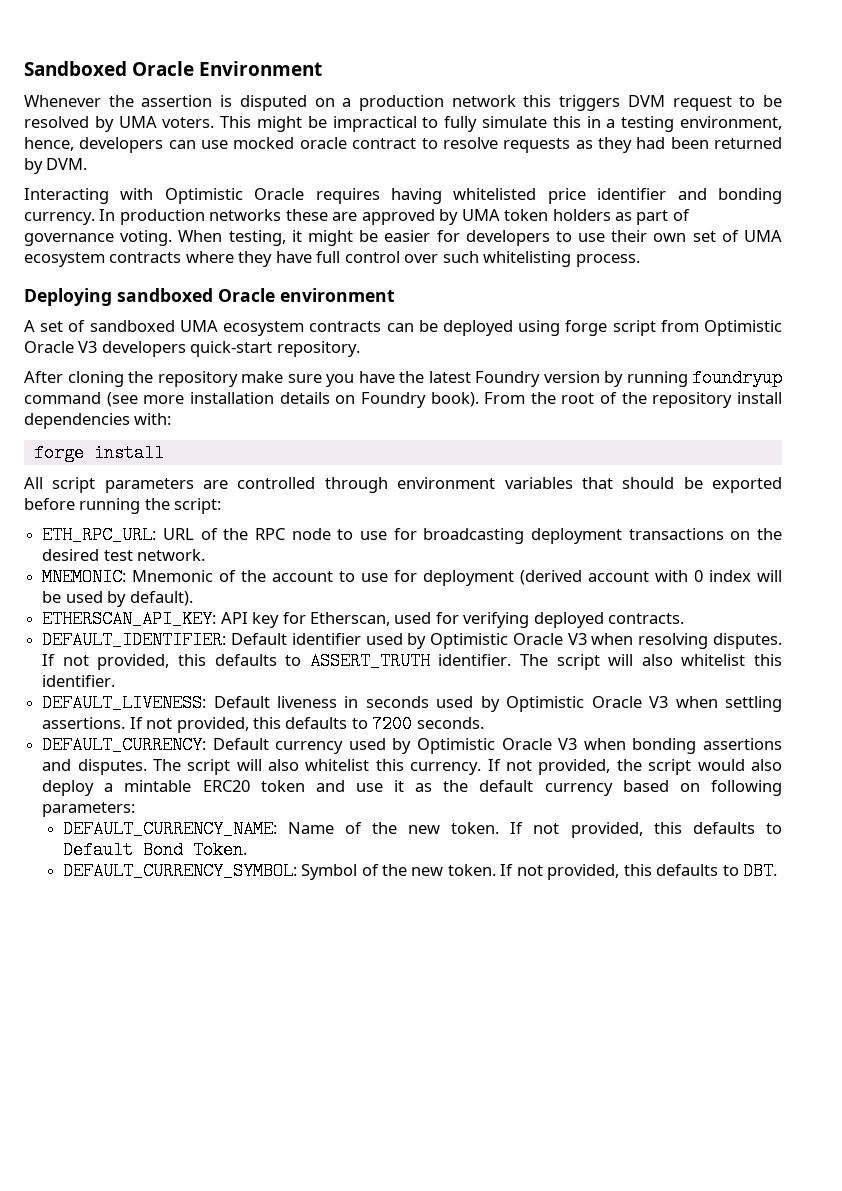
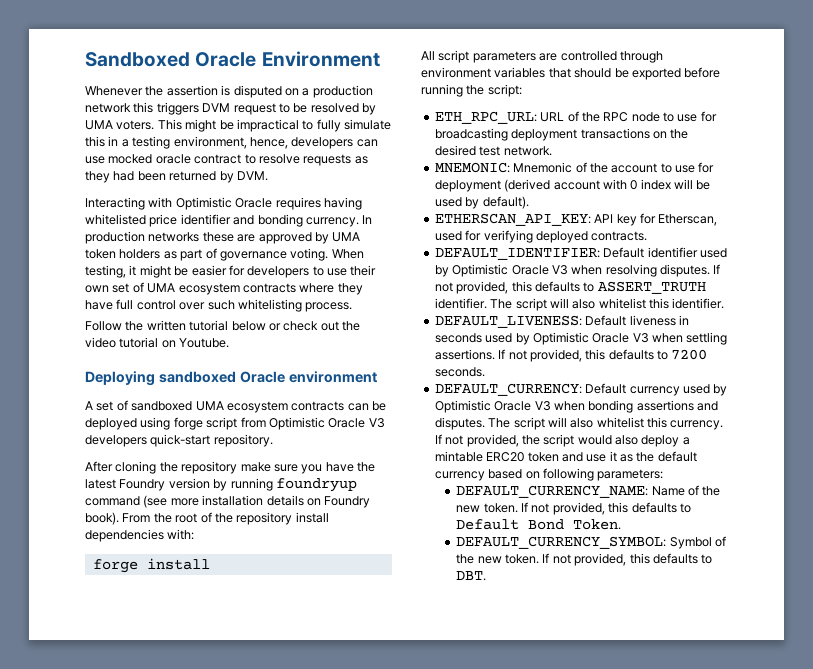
(640, 260) none -> [85,320,360,331] [85,337,230,348] // Follow the written tutorial below or check out the video tutorial on Youtube.

